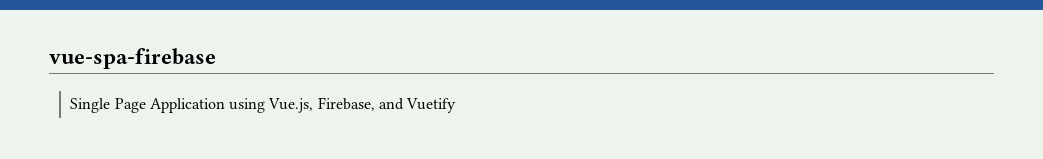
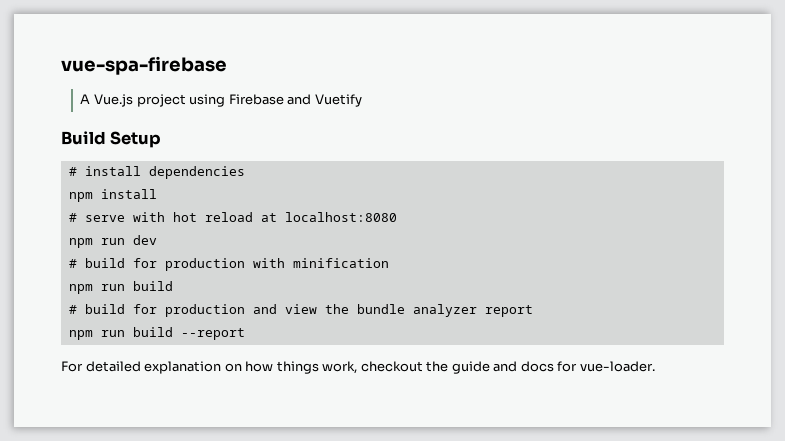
[70,97,457,113] Single Page Application using Vue.js, Firebase, and Vuetify -> [80,94,362,107] [61,131,162,148] [68,166,245,179] [68,189,157,202] [68,212,397,222] [68,235,157,248] [68,258,389,271] [68,281,173,294] [68,304,533,317] [68,327,245,340] [61,361,655,374] A Vue.js project using Firebase and Vuetify // Build Setup // # install dependencies // npm install // # serve with hot reload at localhost:8080 // npm run dev // # build for production with minification // npm run build // # build for production and view the bundle analyzer report // npm run build --report // For detailed explanation on how things work, checkout the guide and docs for vue-loader.

